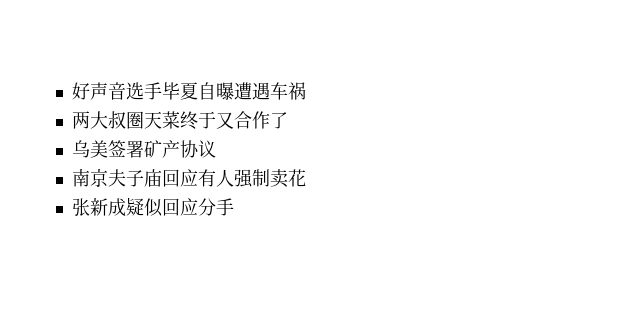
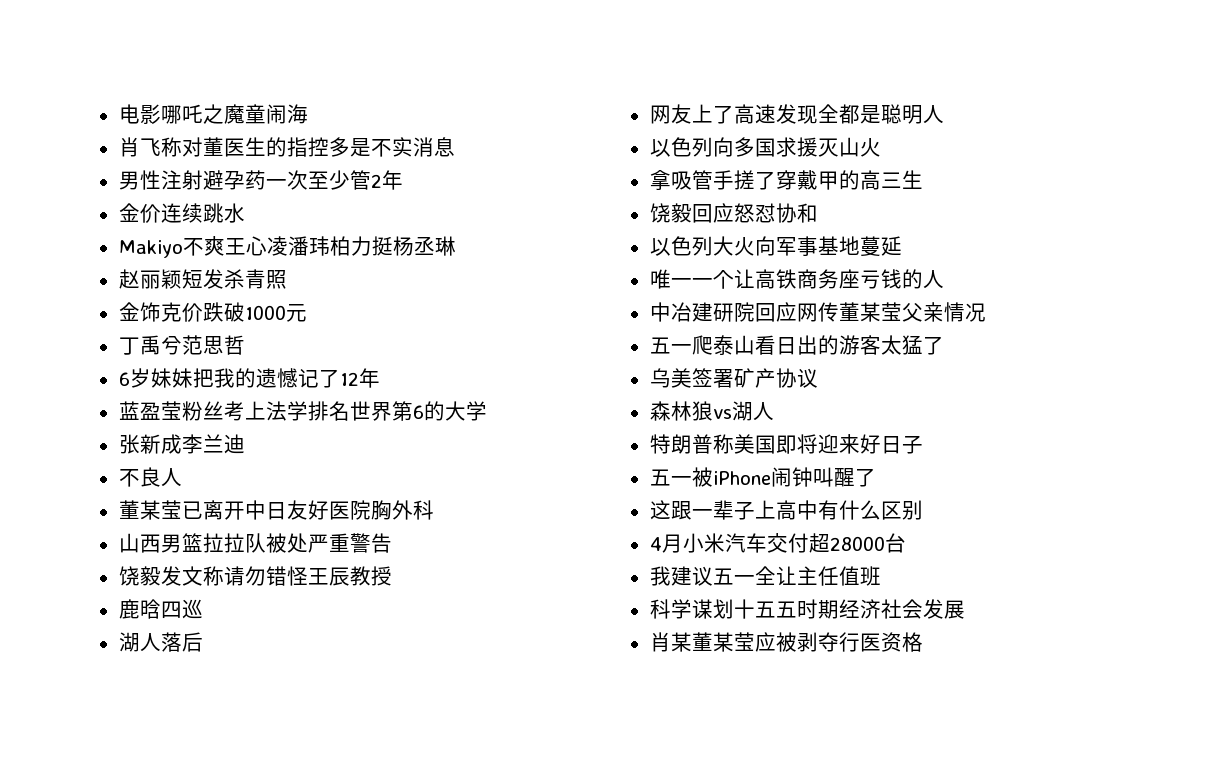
[71,82,306,100] [71,111,270,130] 好声音选手毕夏自曝遭遇车祸 // 两大叔圈天菜终于又合作 -> [118,104,308,124] [118,137,455,157] [118,170,403,190] [118,203,245,223] [118,236,456,258] [118,269,287,289] [118,302,307,322] [118,335,245,355] [118,368,380,388] [118,401,487,421] [118,434,245,454] [118,467,182,487] [118,500,434,520] [118,533,392,553] [118,566,392,586] [118,599,203,619] [118,632,203,652] [649,104,944,124] [649,137,881,157] [649,170,923,191] [649,203,818,223] [649,236,902,256] [649,269,944,289] [649,302,986,322] [649,335,923,355] 电影哪吒之魔童闹海 // 肖飞称对董医生的指控多是不实消息 // 男性注射避孕药一次至少管2年 // 金价连续跳水 // Makiyo不爽王心凌潘玮柏力挺杨丞琳 // 赵丽颖短发杀青照 // 金饰克价跌破1000元 // 丁禹兮范思哲 // 6岁妹妹把我的遗憾记了12年 // 蓝盈莹粉丝考上法学排名世界第6的大学 // 张新成李兰迪 // 不良人 // 董某莹已离开中日友好医院胸外科 // 山西男篮拉拉队被处严重警告 // 饶毅发文称请勿错怪王辰教授 // 鹿晗四巡 // 湖人落后 // 网友上了高速发现全都是聪明人 // 以色列向多国求援灭山火 // 拿吸管手搓了穿戴甲的高三生 // 饶毅回应怒怼协和 // 以色列大火向军事基地蔓延 // 唯一一个让高铁商务座亏钱的人 // 中冶建研院回应网传董某莹父亲情况 // 五一爬泰山看日出的游客太猛
[71,168,306,188] [71,197,234,217] 南京夫子庙回应有人强制卖花 // 张新成疑似回应分手 -> [649,401,774,421] [649,434,923,454] [649,467,876,487] [649,500,923,520] [649,533,906,553] [649,566,881,586] [649,599,965,619] [649,632,923,652] 森林狼vs湖人 // 特朗普称美国即将迎来好日子 // 五一被iPhone闹钟叫醒了 // 这跟一辈子上高中有什么区别 // 4月小米汽车交付超28000台 // 我建议五一全让主任值班 // 科学谋划十五五时期经济社会发展 // 肖某董某莹应被剥夺行医资格

